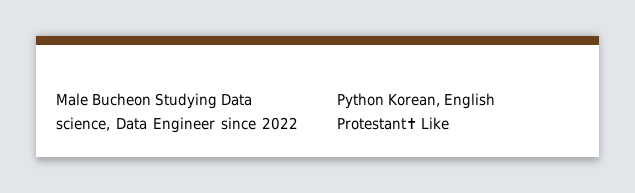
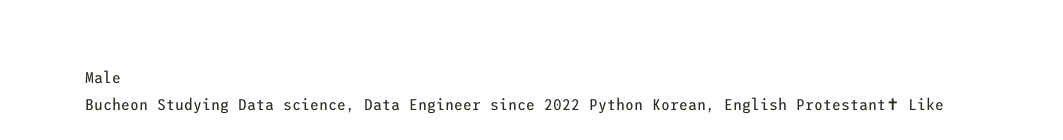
(88, 99) none -> (121, 77) //

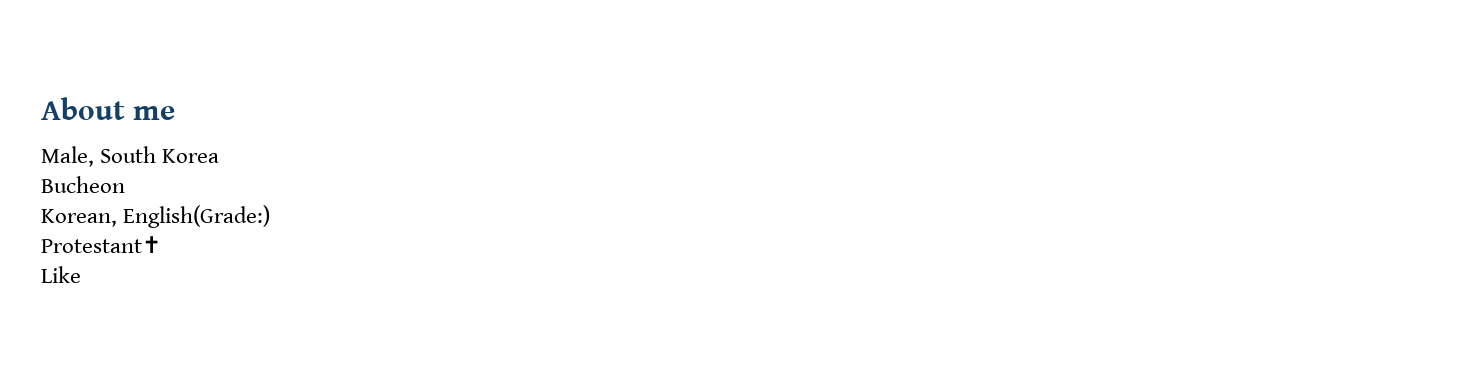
[85,70,121,84] [85,97,787,114] Male // Bucheon Studying Data science, Data Engineer since 2022 Python Korean, English -> [41,97,176,120] [41,146,220,167] [41,176,125,193] [41,205,271,228] About me // Male, South Korea // Bucheon // Korean, English(Grade:) //
(899, 104) none -> (161, 244) //

